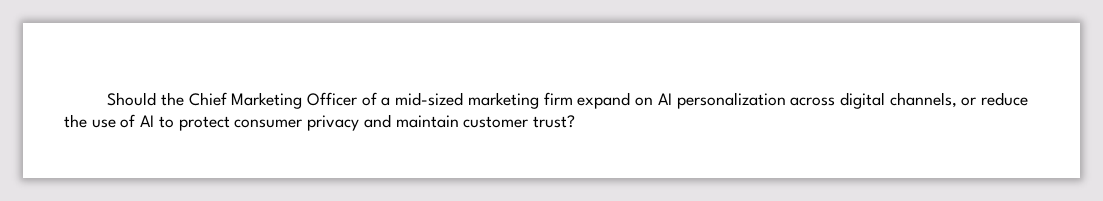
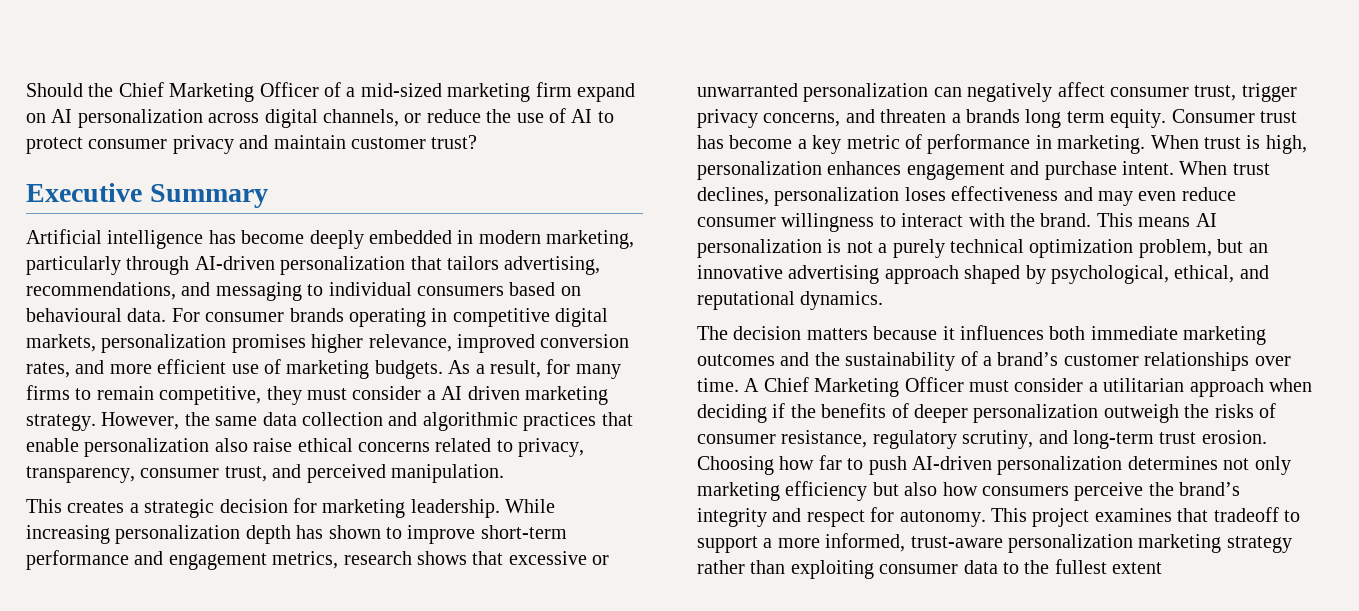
(575, 121) none -> [26,183,268,208] [26,229,635,249] [26,256,601,275] [26,282,581,301] [26,308,609,327] [26,334,630,353] [26,359,621,379] [26,385,608,405] [26,412,633,431] [26,438,585,457] [26,464,504,483] [26,498,556,518] [26,525,567,544] [26,550,610,570] [697,82,1297,102] [697,109,1297,128] [697,134,1307,154] [697,161,1270,180] [697,186,1236,206] [697,213,1217,232] [697,239,1268,258] [697,265,1269,284] [697,291,884,310] [697,325,1267,345] [697,351,1291,371] [697,377,1312,397] [697,403,1276,423] [697,430,1267,449] [697,455,1291,475] [697,481,1241,501] [697,507,1300,527] [697,533,1292,553] [697,559,1163,579] // Executive Summary // Artificial intelligence has become deeply embedded in modern marketing, particularly through AI-driven personalization that tailors advertising, recommendations, and messaging to individual consumers based on behavioural data. For consumer brands operating in competitive digital markets, personalization promises higher relevance, improved conversion rates, and more efficient use of marketing budgets. As a result, for many firms to remain competitive, they must consider a AI driven marketing strategy. However, the same data collection and algorithmic practices that enable personalization also raise ethical concerns related to privacy, transparency, consumer trust, and perceived manipulation. // This creates a strategic decision for marketing leadership. While increasing personalization depth has shown to improve short-term performance and engagement metrics, research shows that excessive or unwarranted personalization can negatively affect consumer trust, trigger privacy concerns, and threaten a brands long term equity. Consumer trust has become a key metric of performance in marketing. When trust is high, personalization enhances engagement and purchase intent. When trust declines, personalization loses effectiveness and may even reduce consumer willingness to interact with the brand. This means AI personalization is not a purely technical optimization problem, but an innovative advertising approach shaped by psychological, ethical, and reputational dynamics. // The decision matters because it influences both immediate marketing outcomes and the sustainability of a brand’s customer relationships over time. A Chief Marketing Officer must consider a utilitarian approach when deciding if the benefits of deeper personalization outweigh the risks of consumer resistance, regulatory scrutiny, and long-term trust erosion. Choosing how far to push AI-driven personalization determines not only marketing efficiency but also how consumers perceive the brand’s integrity and respect for autonomy. This project examines that tradeoff to support a more informed, trust-aware personalization marketing strategy rather than exploiting consumer data to the fullest extent

